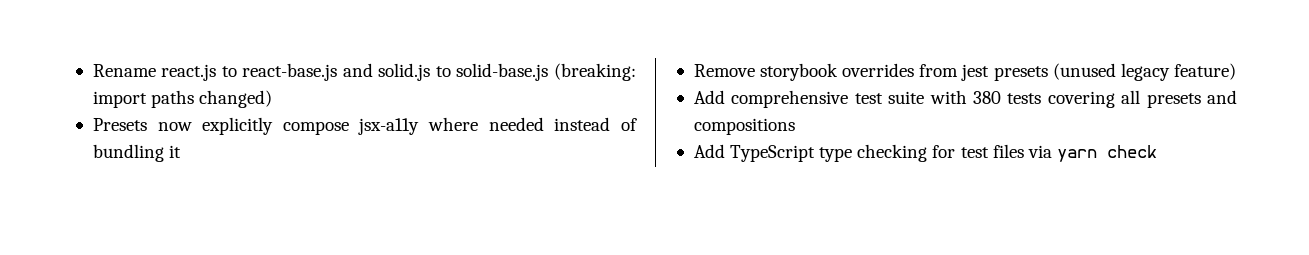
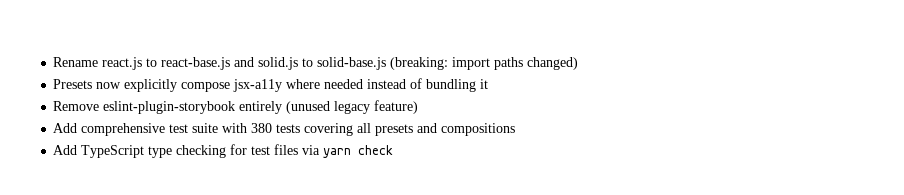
[760,63,1048,81] storybook overrides from jest presets -> [103,101,283,114] eslint-plugin-storybook entirely

